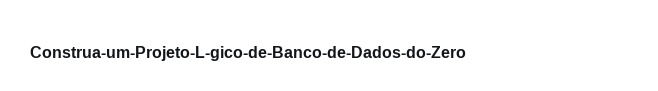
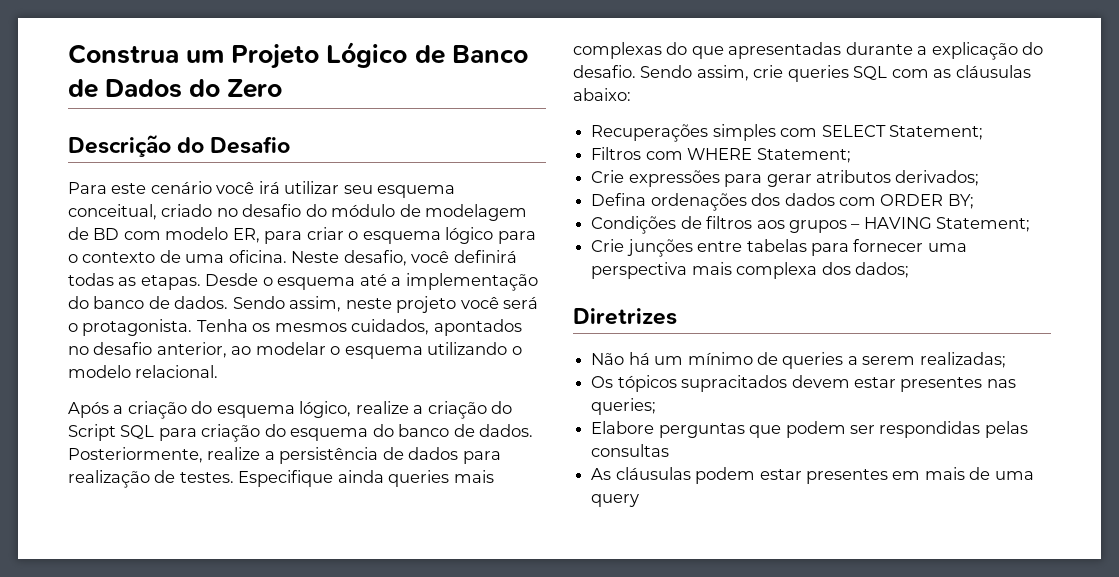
[30,46,466,61] Construa-um-Projeto-L-gico-de-Banco-de-Dados-do-Zero -> [68,41,528,69] [68,79,283,98] [68,135,291,157] [68,181,456,198] [68,204,528,221] [68,227,536,244] [68,250,517,266] [68,273,538,291] [68,296,539,313] [68,319,522,336] [68,342,522,359] [68,365,219,378] [68,401,513,419] [68,424,534,442] [68,447,501,464] [68,470,494,488] [573,42,1044,60] [573,65,1031,82] [573,88,631,101] [591,124,983,142] [591,147,851,163] [591,170,980,187] [591,193,974,211] [591,216,1031,234] [591,239,967,257] [591,262,909,279] [573,308,677,325] [591,352,1006,369] [591,375,1016,392] [591,398,657,415] [591,421,1028,438] [591,444,670,457] [591,467,1034,484] [591,494,640,507] Construa um Projeto Lógico de Banco de Dados do Zero // Descrição do Desafio // Para este cenário você irá utilizar seu esquema conceitual, criado no desafio do módulo de modelagem de BD com modelo ER, para criar o esquema lógico para o contexto de uma oficina. Neste desafio, você definirá todas as etapas. Desde o esquema até a implementação do banco de dados. Sendo assim, neste projeto você será o protagonista. Tenha os mesmos cuidados, apontados no desafio anterior, ao modelar o esquema utilizando o modelo relacional. // Após a criação do esquema lógico, realize a criação do Script SQL para criação do esquema do banco de dados. Posteriormente, realize a persistência de dados para realização de testes. Especifique ainda queries mais complexas do que apresentadas durante a explicação do desafio. Sendo assim, crie queries SQL com as cláusulas abaixo: // Recuperações simples com SELECT Statement; // Filtros com WHERE Statement; // Crie expressões para gerar atributos derivados; // Defina ordenações dos dados com ORDER BY; // Condições de filtros aos grupos – HAVING Statement; // Crie junções entre tabelas para fornecer uma perspectiva mais complexa dos dados; // Diretrizes // Não há um mínimo de queries a serem realizadas; // Os tópicos supracitados devem estar presentes nas queries; // Elabore perguntas que podem ser respondidas pelas consultas // As cláusulas podem estar presentes em mais de uma query

